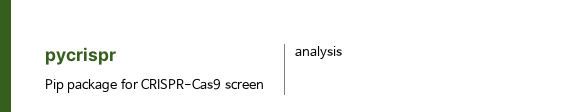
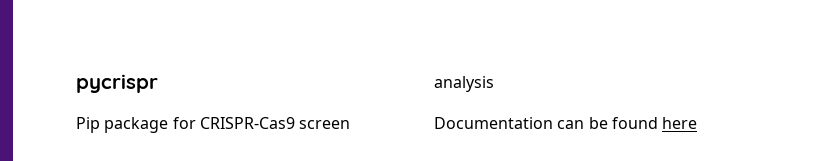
(342, 53) none -> [434,117,698,129] // Documentation can be found here

